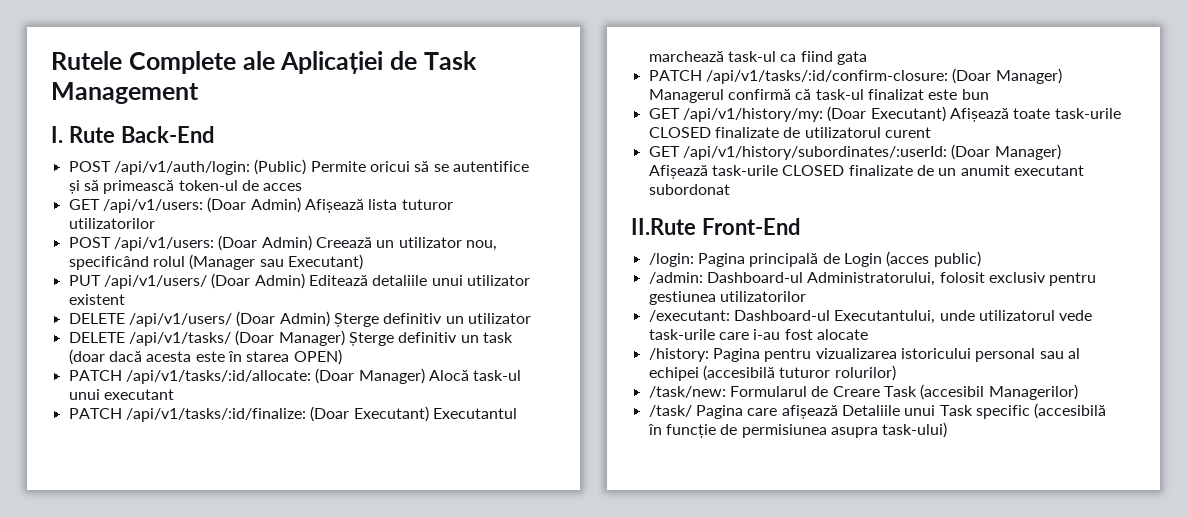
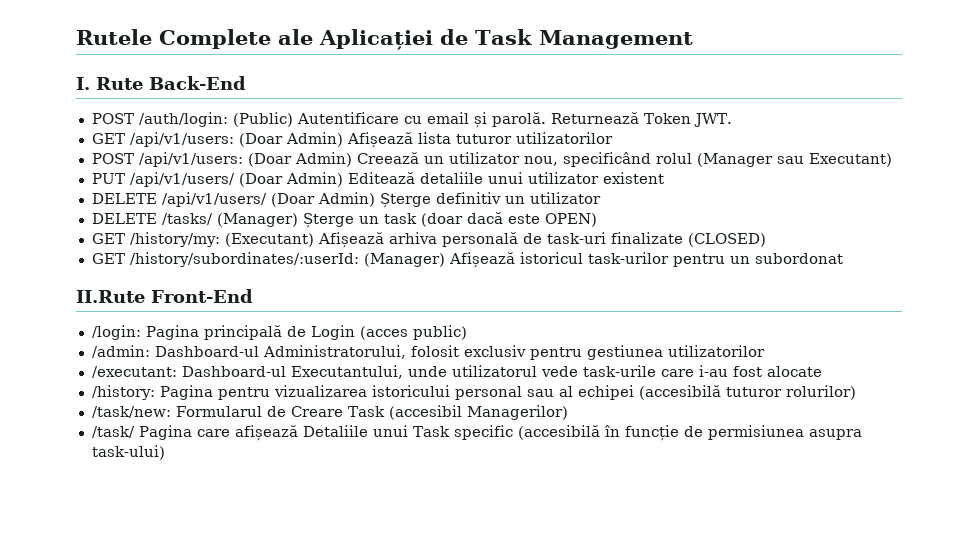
[113,159,529,175] [68,180,303,194] /api/v1/auth/login: (Public) Permite oricui să se autentifice și să primească token-ul de acces -> [138,112,732,128] /auth/login: (Public) Autentificare cu email și parolă. Returnează Token JWT.
[128,330,513,346] [68,349,342,365] [68,368,522,384] [68,389,174,400] [68,406,517,422] [648,51,867,65] [648,68,1062,84] [648,89,989,103] [648,106,1121,122] [648,127,931,138] [648,144,1061,160] [648,165,1084,179] /api/v1/tasks/ (Doar Manager) Șterge definitiv un task (doar dacă acesta este în starea OPEN) // PATCH /api/v1/tasks/:id/allocate: (Doar Manager) Alocă task-ul unui executant // PATCH /api/v1/tasks/:id/finalize: (Doar Executant) Executantul marchează task-ul ca fiind gata // PATCH /api/v1/tasks/:id/confirm-closure: (Doar Manager) Managerul confirmă că task-ul finalizat este bun // GET /api/v1/history/my: (Doar Executant) Afișează toate task-urile CLOSED finalizate de utilizatorul curent // GET /api/v1/history/subordinates/:userId: (Doar Manager) Afișează task-urile CLOSED finalizate de un anumit executant -> [161,212,597,228] [91,232,766,248] [91,252,750,268] /tasks/ (Manager) Șterge un task (doar dacă este OPEN) // GET /history/my: (Executant) Afișează arhiva personală de task-uri finalizate (CLOSED) // GET /history/subordinates/:userId: (Manager) Afișează istoricul task-urilor pentru un

